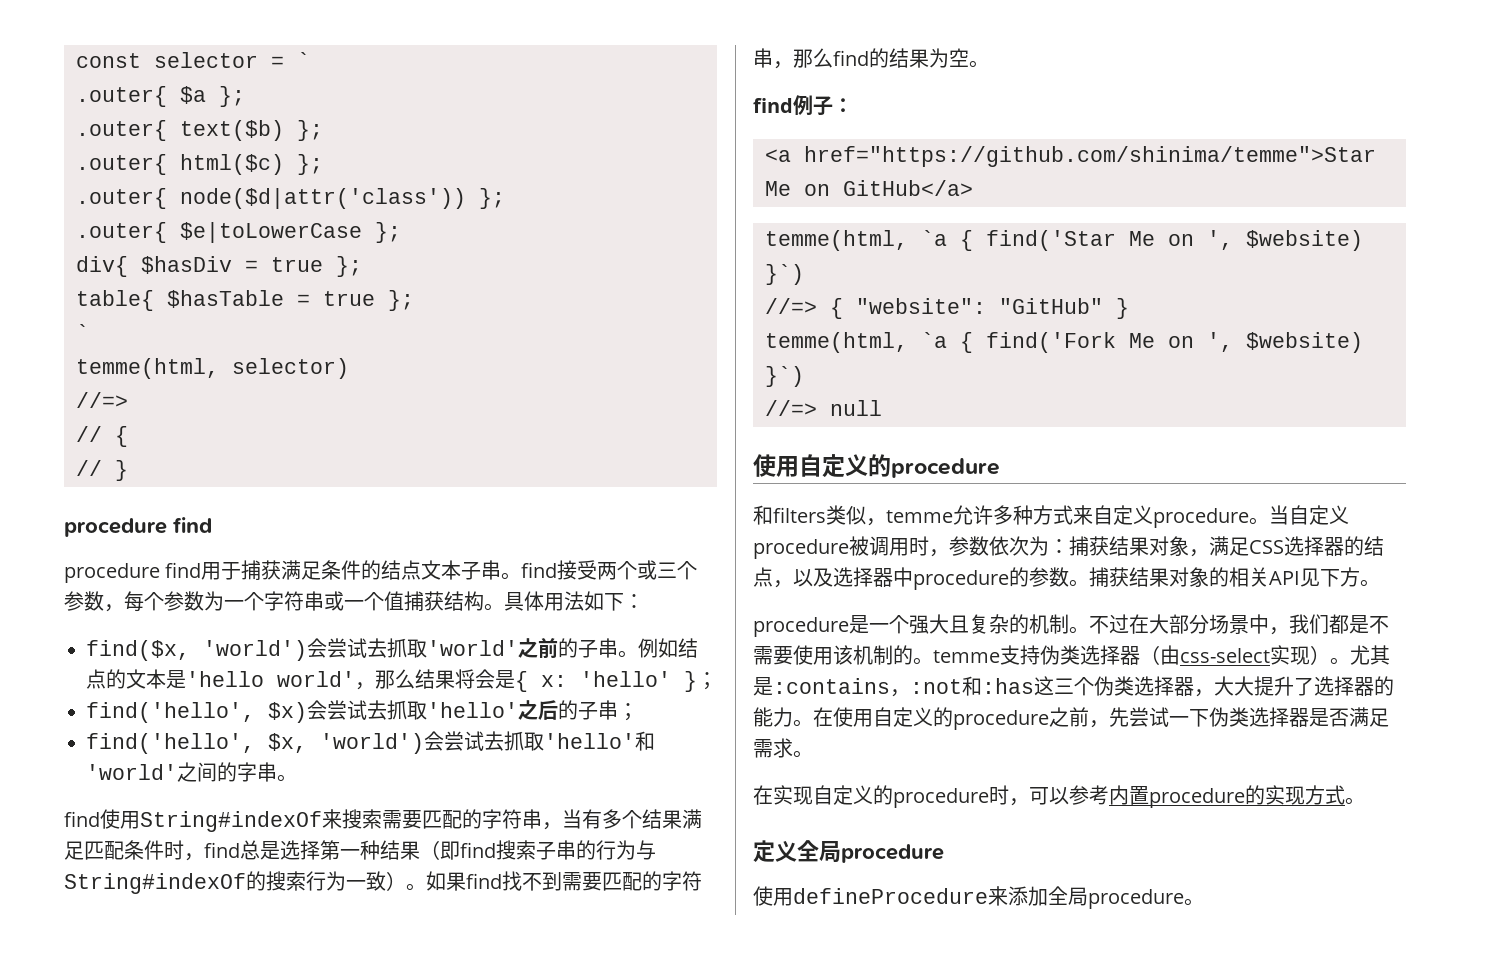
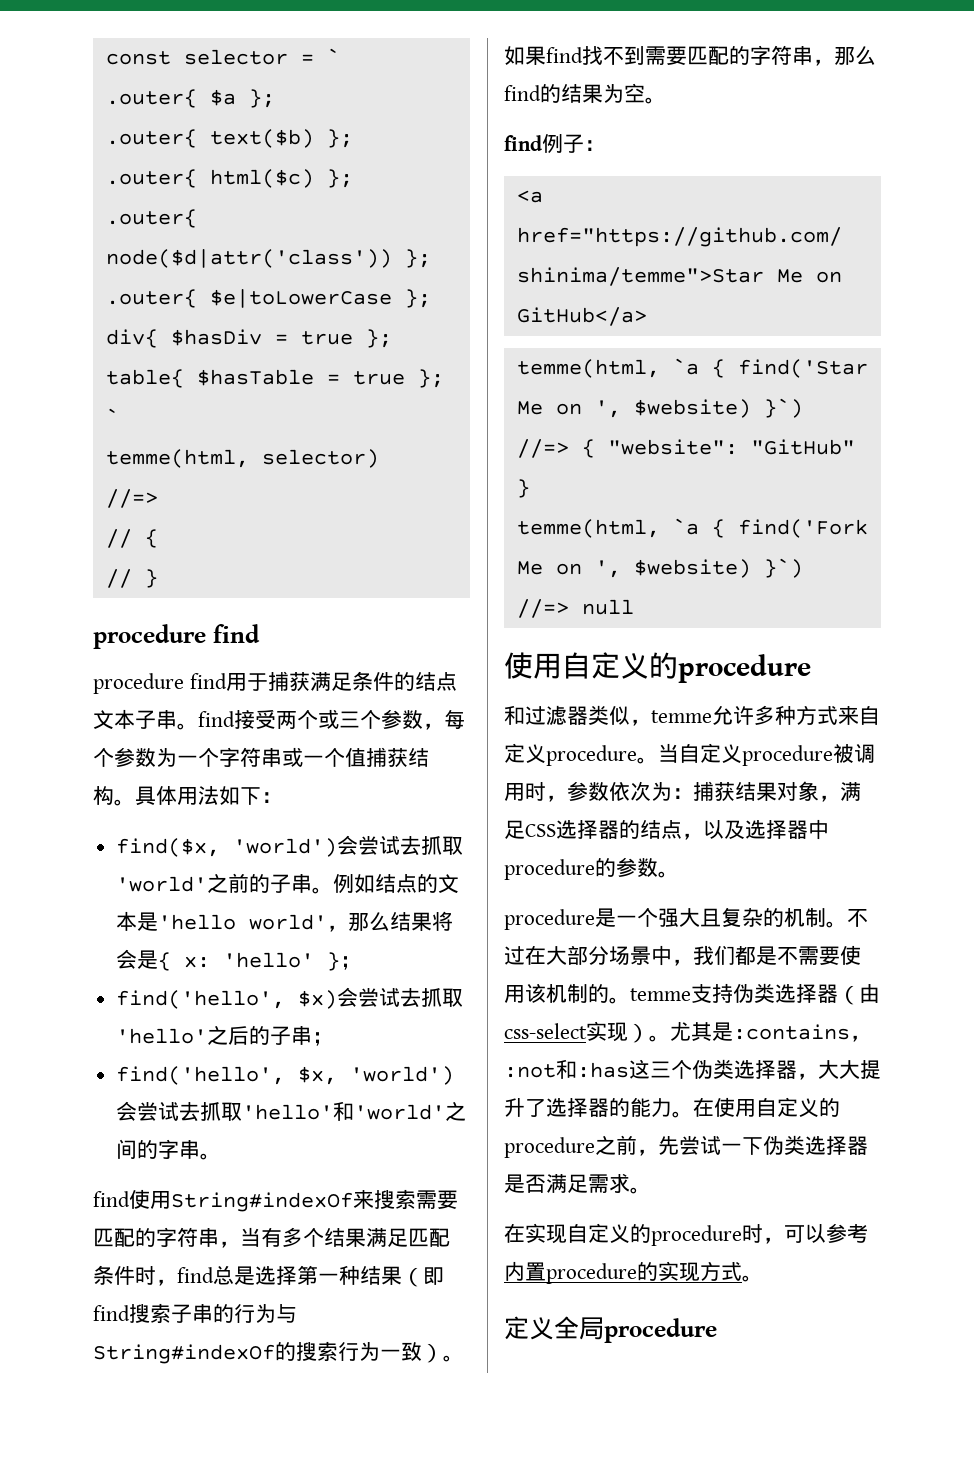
[773,507,826,523] filters -> [525,705,588,725] 过滤器
[1089,567,1380,588] 捕获结果对象的相关API见下方。 -> (679, 874) none
[753,886,1204,909] // 使用defineProcedure来添加全局procedure。 -> (717, 1330) none

